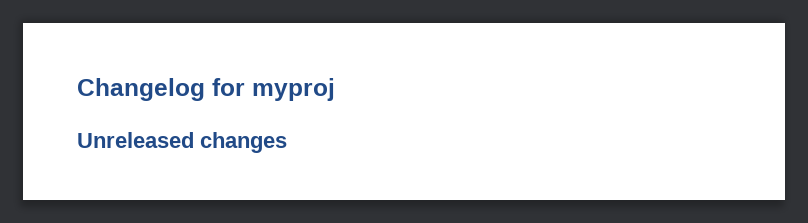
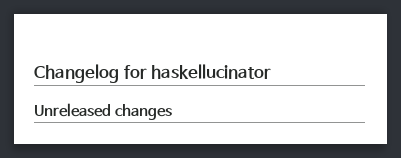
[252,78,335,101] myproj -> [151,64,272,79] haskellucinator

